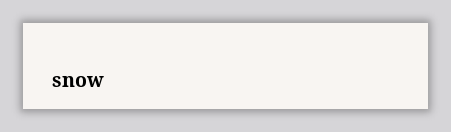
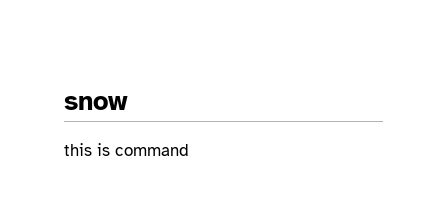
(104, 81) none -> [64,143,189,156] // this is command

